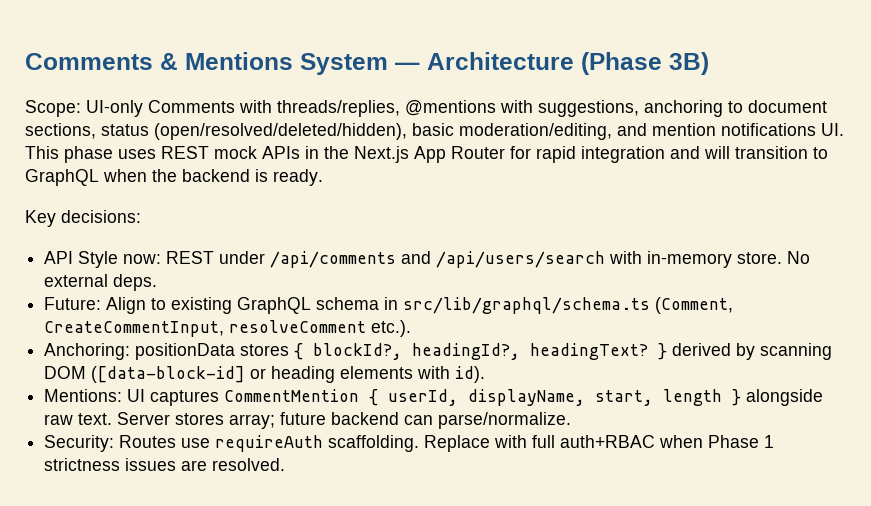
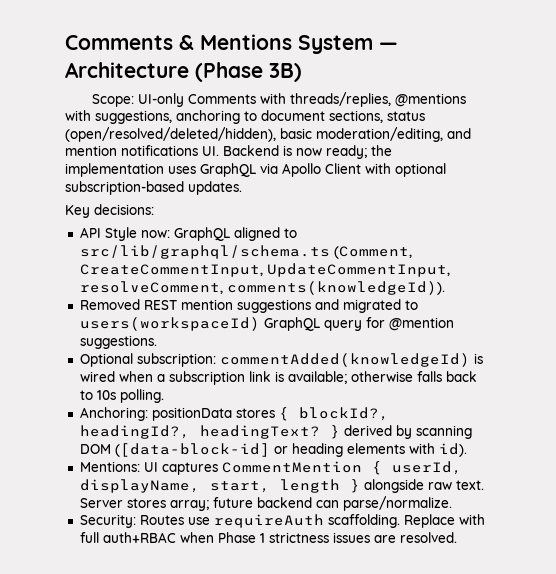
[25,146,828,163] [25,169,323,186] This phase uses REST mock APIs in the Next.js App Router for rapid integration and will transition to GraphQL when the backend is ready. -> [223,145,392,159] [65,163,446,177] [65,181,242,195] Backend is now ready; the implementation uses GraphQL via Apollo Client with optional subscription-based updates.
[166,251,811,268] [44,274,158,291] [44,297,734,314] [44,320,412,337] REST under /api/comments and /api/users/search with in-memory store. No external deps. // Future: Align to existing GraphQL schema in src/lib/graphql/schema.ts (Comment, CreateCommentInput, resolveComment etc.). -> [173,227,297,241] [79,245,412,259] [79,263,450,277] [79,281,445,295] [79,299,418,313] [79,317,454,331] [79,335,157,349] [79,353,483,367] [79,371,477,385] [79,389,164,403] GraphQL aligned to src/lib/graphql/schema.ts (Comment, CreateCommentInput, UpdateCommentInput, resolveComment, comments(knowledgeId)). // Removed REST mention suggestions and migrated to users(workspaceId) GraphQL query for @mention suggestions. // Optional subscription: commentAdded(knowledgeId) is wired when a subscription link is available; otherwise falls back to 10s polling.

